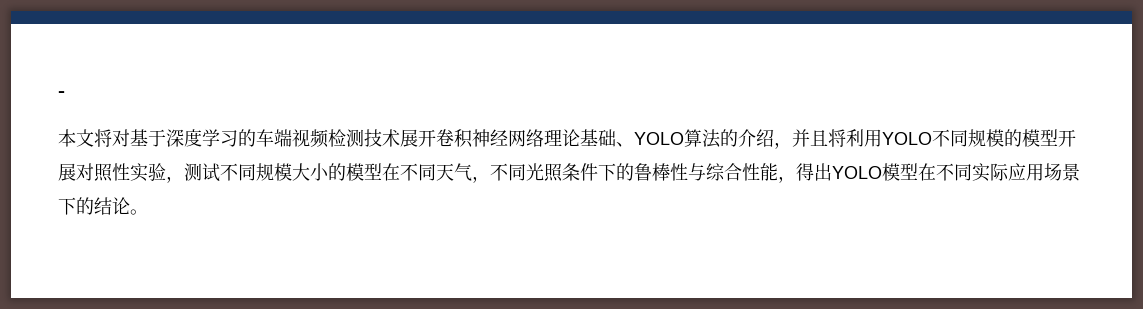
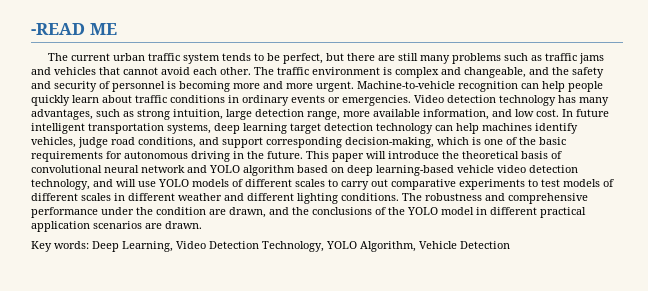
[58,91,65,97] [58,129,1076,149] [58,163,1080,183] [58,197,148,215] - // 本文将对基于深度学习的车端视频检测技术展开卷积神经网络理论基础、YOLO算法的介绍，并且将利用YOLO不同规模的模型开展对照性实验，测试不同规模大小的模型在不同天气，不同光照条件下的鲁棒性与综合性能，得出YOLO模型在不同实际应用场景下的结论。 -> [31,23,117,35] [48,53,605,64] [31,67,604,78] [31,81,603,92] [31,95,609,106] [31,109,609,120] [31,123,578,134] [31,137,566,148] [31,151,562,162] [31,165,578,176] [31,179,614,190] [31,193,588,204] [31,207,586,218] [31,221,202,232] [31,241,510,252] -READ ME // The current urban traffic system tends to be perfect, but there are still many problems such as traffic jams and vehicles that cannot avoid each other. The traffic environment is complex and changeable, and the safety and security of personnel is becoming more and more urgent. Machine-to-vehicle recognition can help people quickly learn about traffic conditions in ordinary events or emergencies. Video detection technology has many advantages, such as strong intuition, large detection range, more available information, and low cost. In future intelligent transportation systems, deep learning target detection technology can help machines identify vehicles, judge road conditions, and support corresponding decision-making, which is one of the basic requirements for autonomous driving in the future. This paper will introduce the theoretical basis of convolutional neural network and YOLO algorithm based on deep learning-based vehicle video detection technology, and will use YOLO models of different scales to carry out comparative experiments to test models of different scales in different weather and different lighting conditions. The robustness and comprehensive performance under the condition are drawn, and the conclusions of the YOLO model in different practical application scenarios are drawn. // Key words: Deep Learning, Video Detection Technology, YOLO Algorithm, Vehicle Detection

